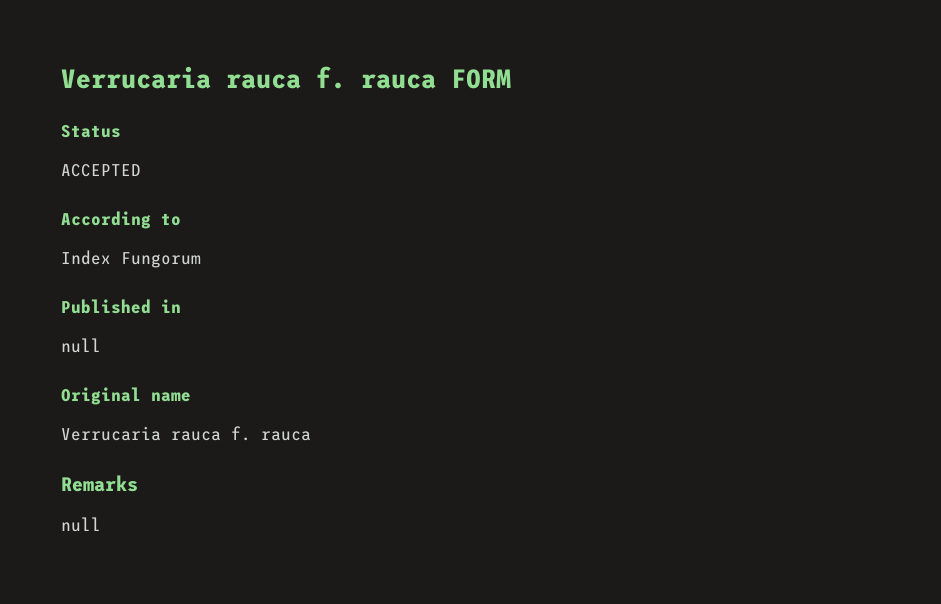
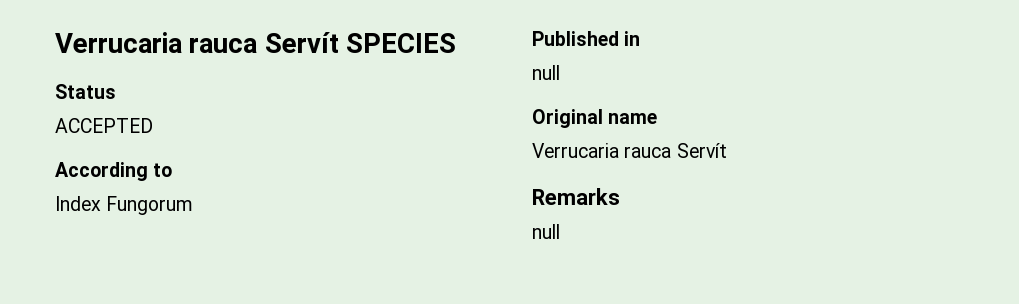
[61,66,511,89] Verrucaria rauca f. rauca FORM -> [55,32,457,53] Verrucaria rauca Servít SPECIES
[231,426,311,441] f. rauca -> [676,143,727,158] Servít

